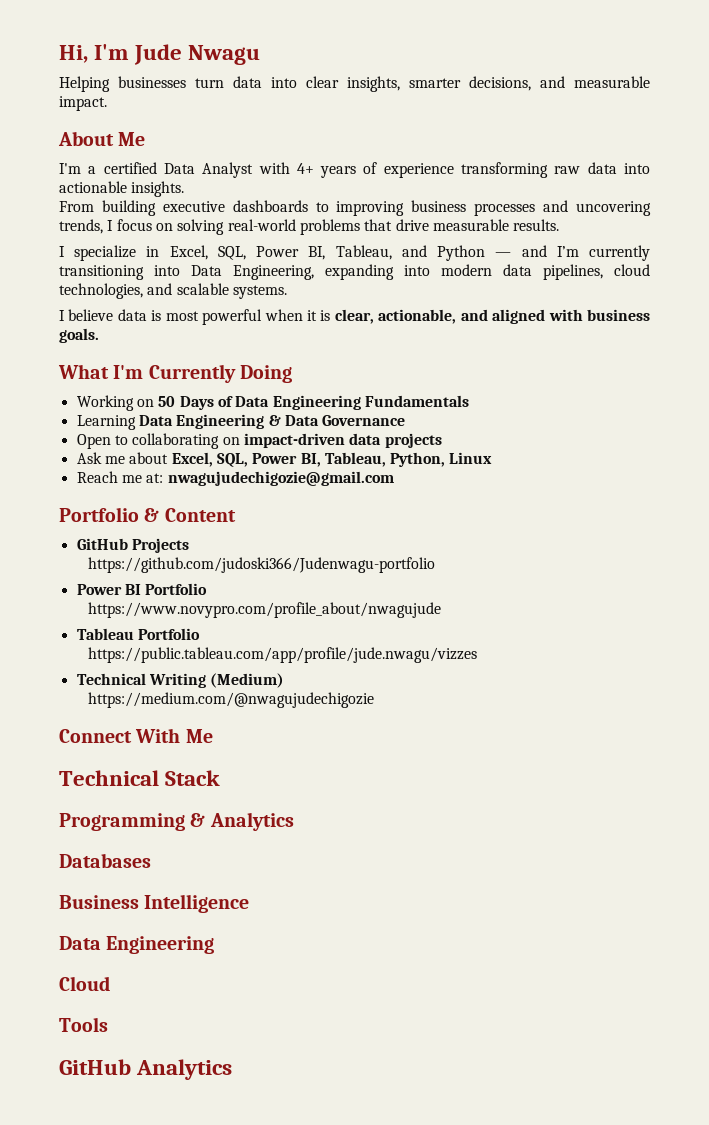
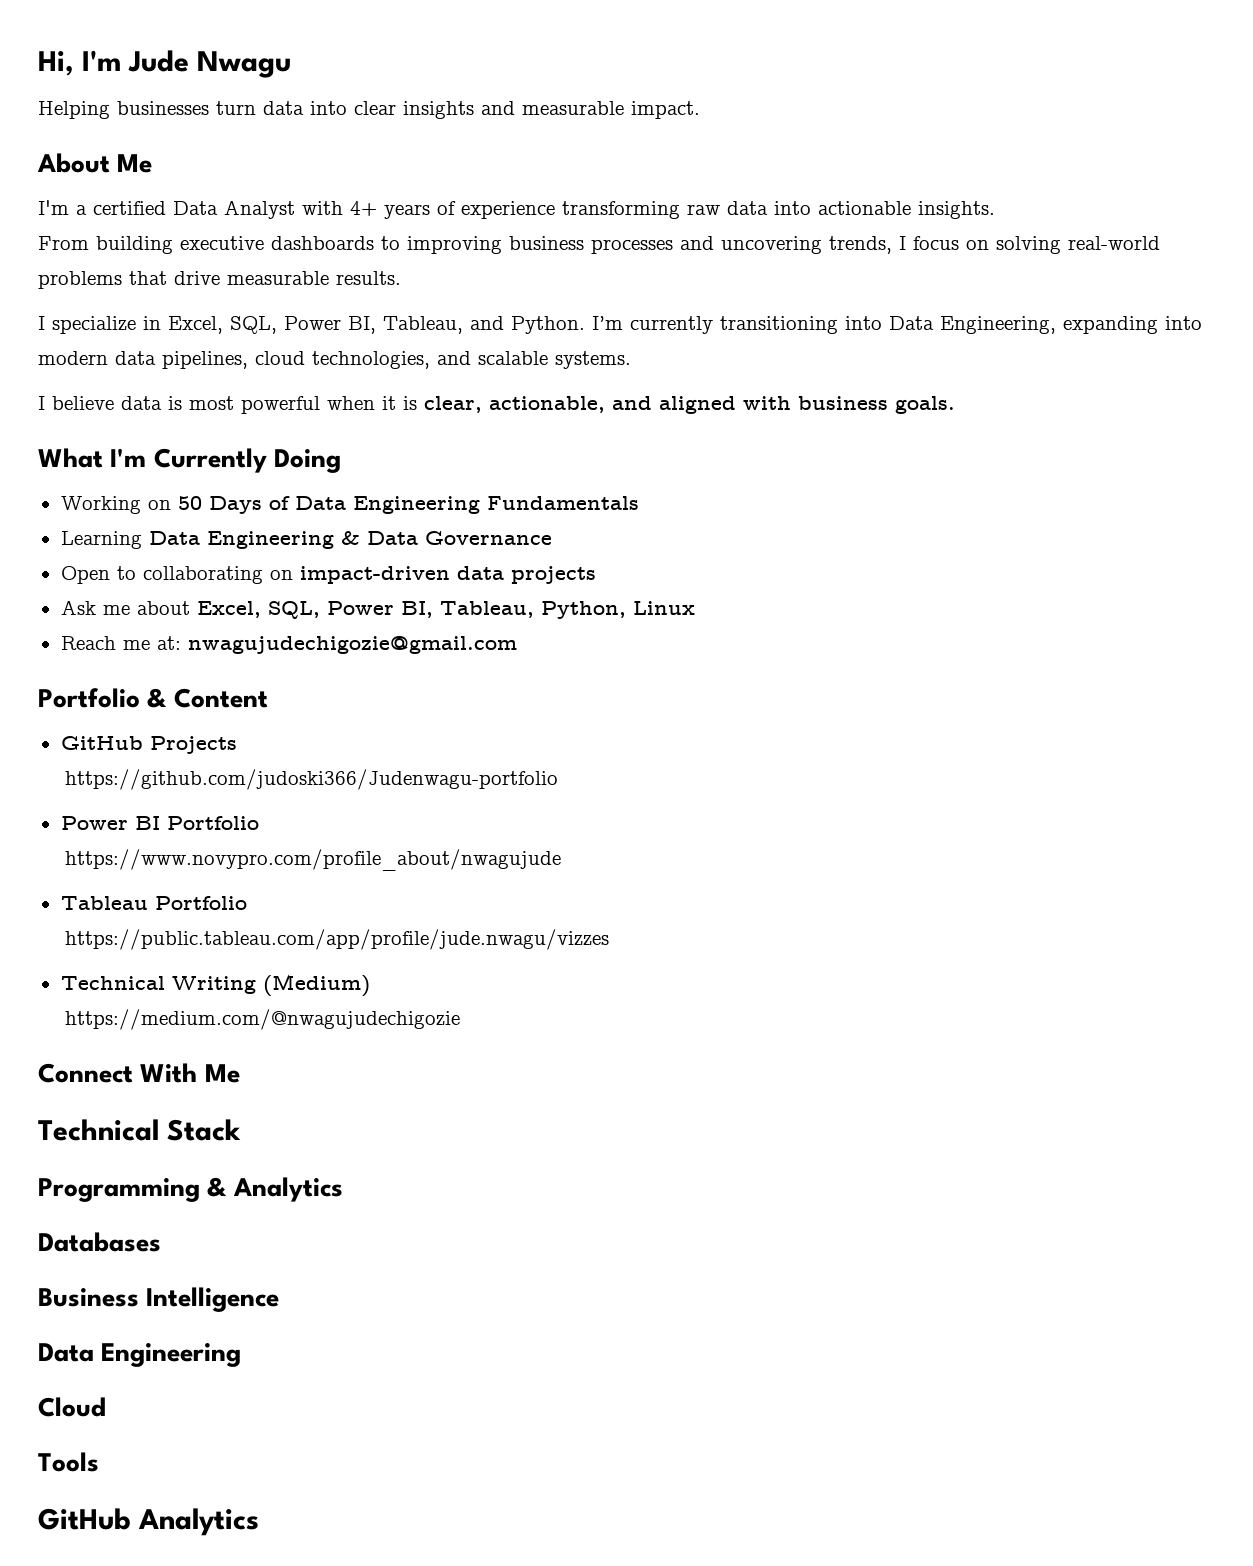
[347,76,531,92] insights, smarter decisions, -> [403,101,474,119] insights
[437,245,547,261] Python — and -> [511,316,585,334] Python.

